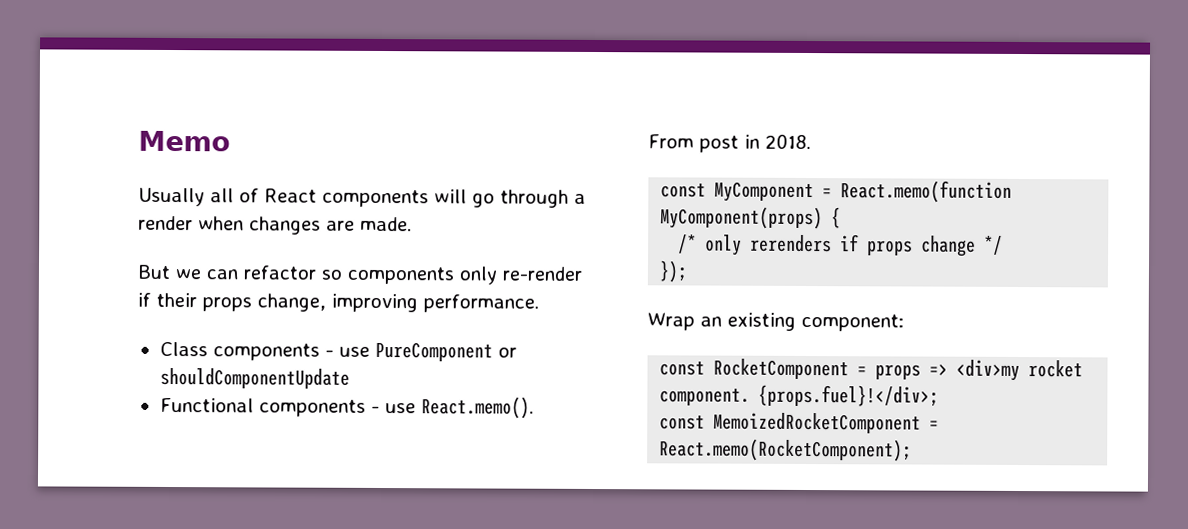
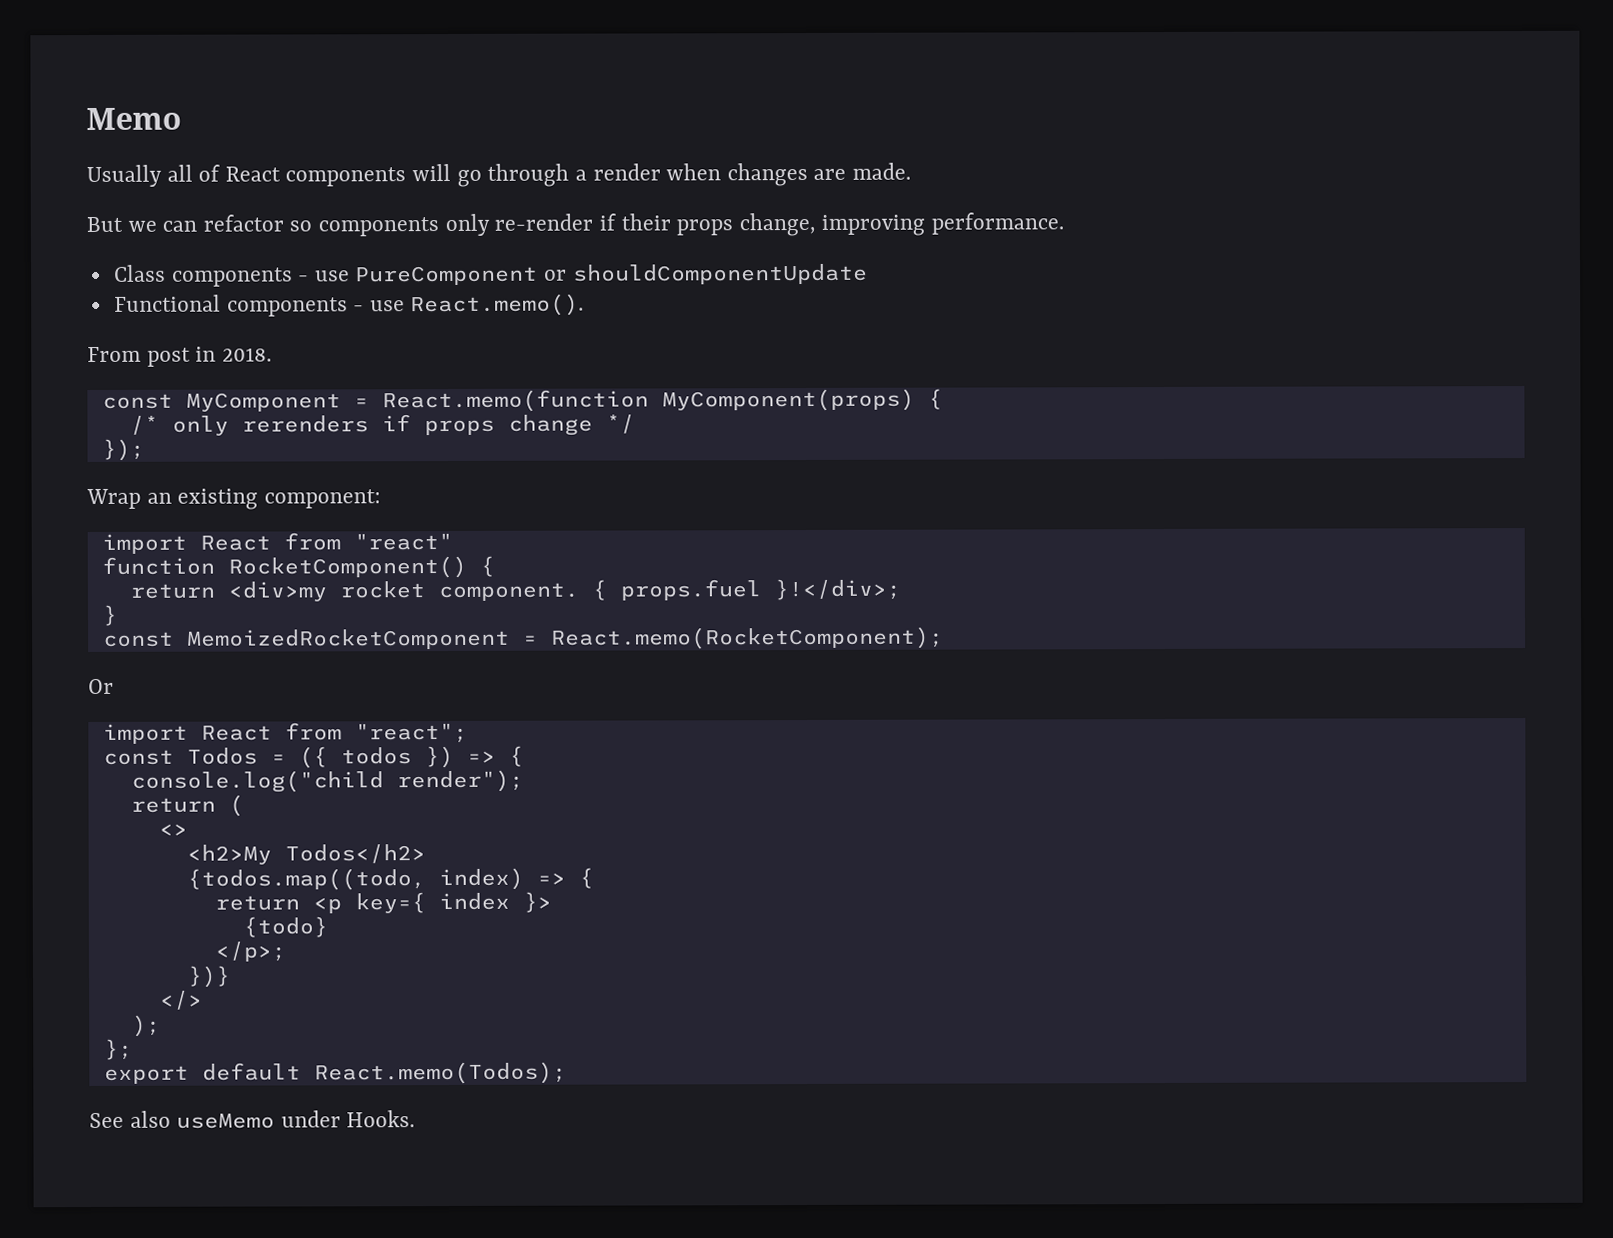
[659,358,1084,382] [659,384,940,407] [659,412,940,434] [659,438,913,462] const RocketComponent = props => <div>my rocket component. {props.fuel}!</div>; // const MemoizedRocketComponent = React.memo(RocketComponent); -> [101,532,453,554] [101,555,495,579] [129,578,901,602] [101,604,118,626] [102,626,944,650] [88,678,114,695] [102,722,468,744] [102,745,524,769] [130,769,524,793] [130,794,244,817] [158,823,188,836] [186,844,426,865] [186,867,594,891] [214,891,552,914] [242,916,328,938] [214,941,286,962] [186,965,231,988] [159,990,203,1010] [131,1014,161,1037] [103,1038,133,1060] [103,1061,567,1085] [89,1110,416,1129] import React from "react" // function RocketComponent() { // return <div>my rocket component. { props.fuel }!</div>; // } // const MemoizedRocketComponent = React.memo(RocketComponent); // Or // import React from "react"; // const Todos = ({ todos }) => { // console.log("child render"); // return ( // <> // <h2>My Todos</h2> // {todos.map((todo, index) => { // return <p key={ index }> // {todo} // </p>; // })} // </> // ); // }; // export default React.memo(Todos); // See also useMemo under Hooks.

